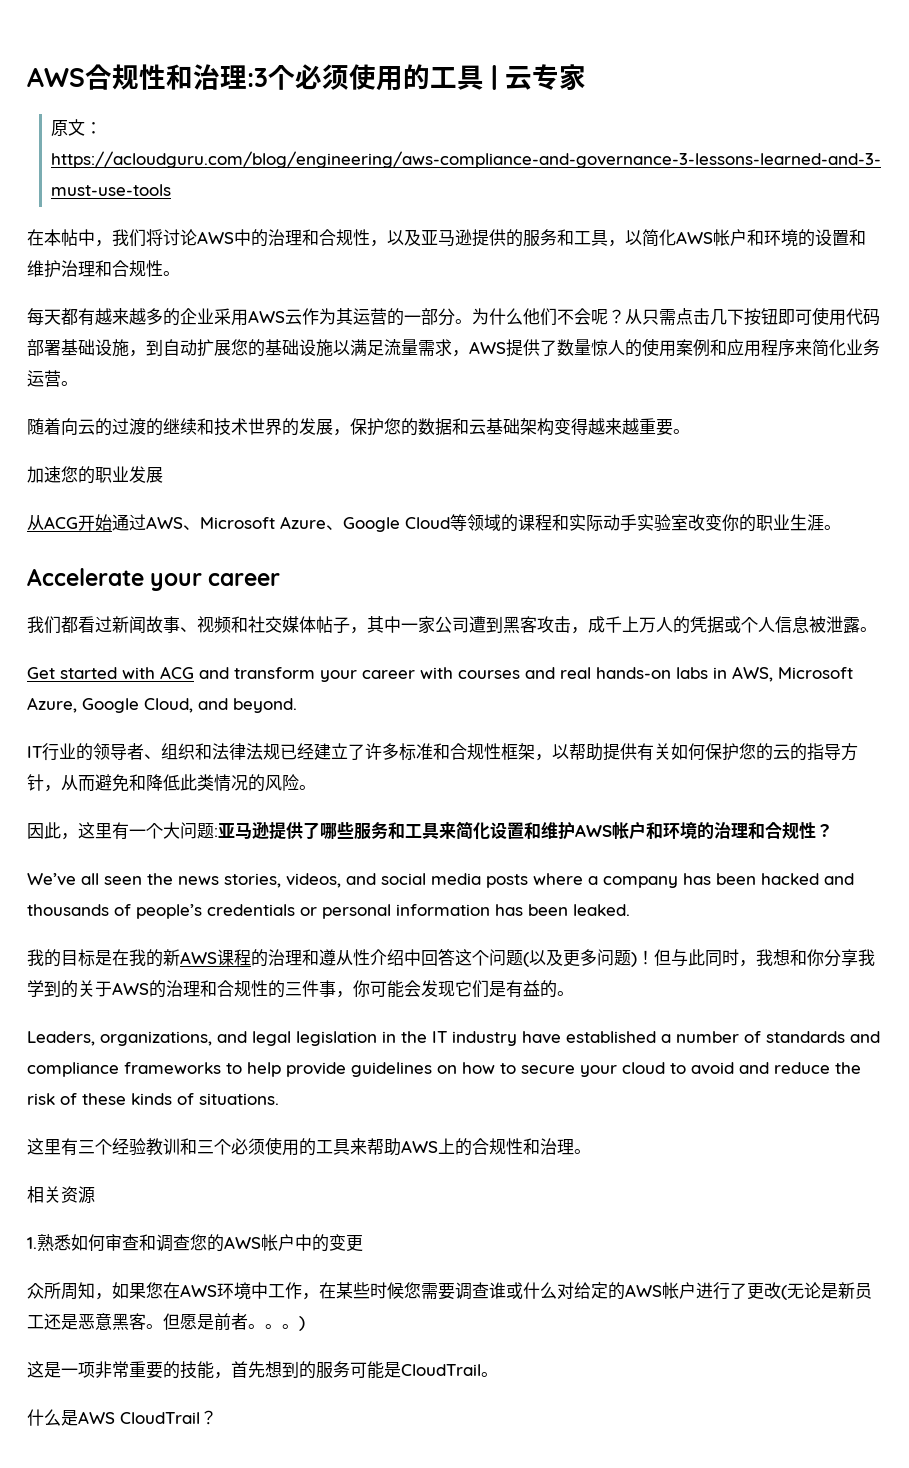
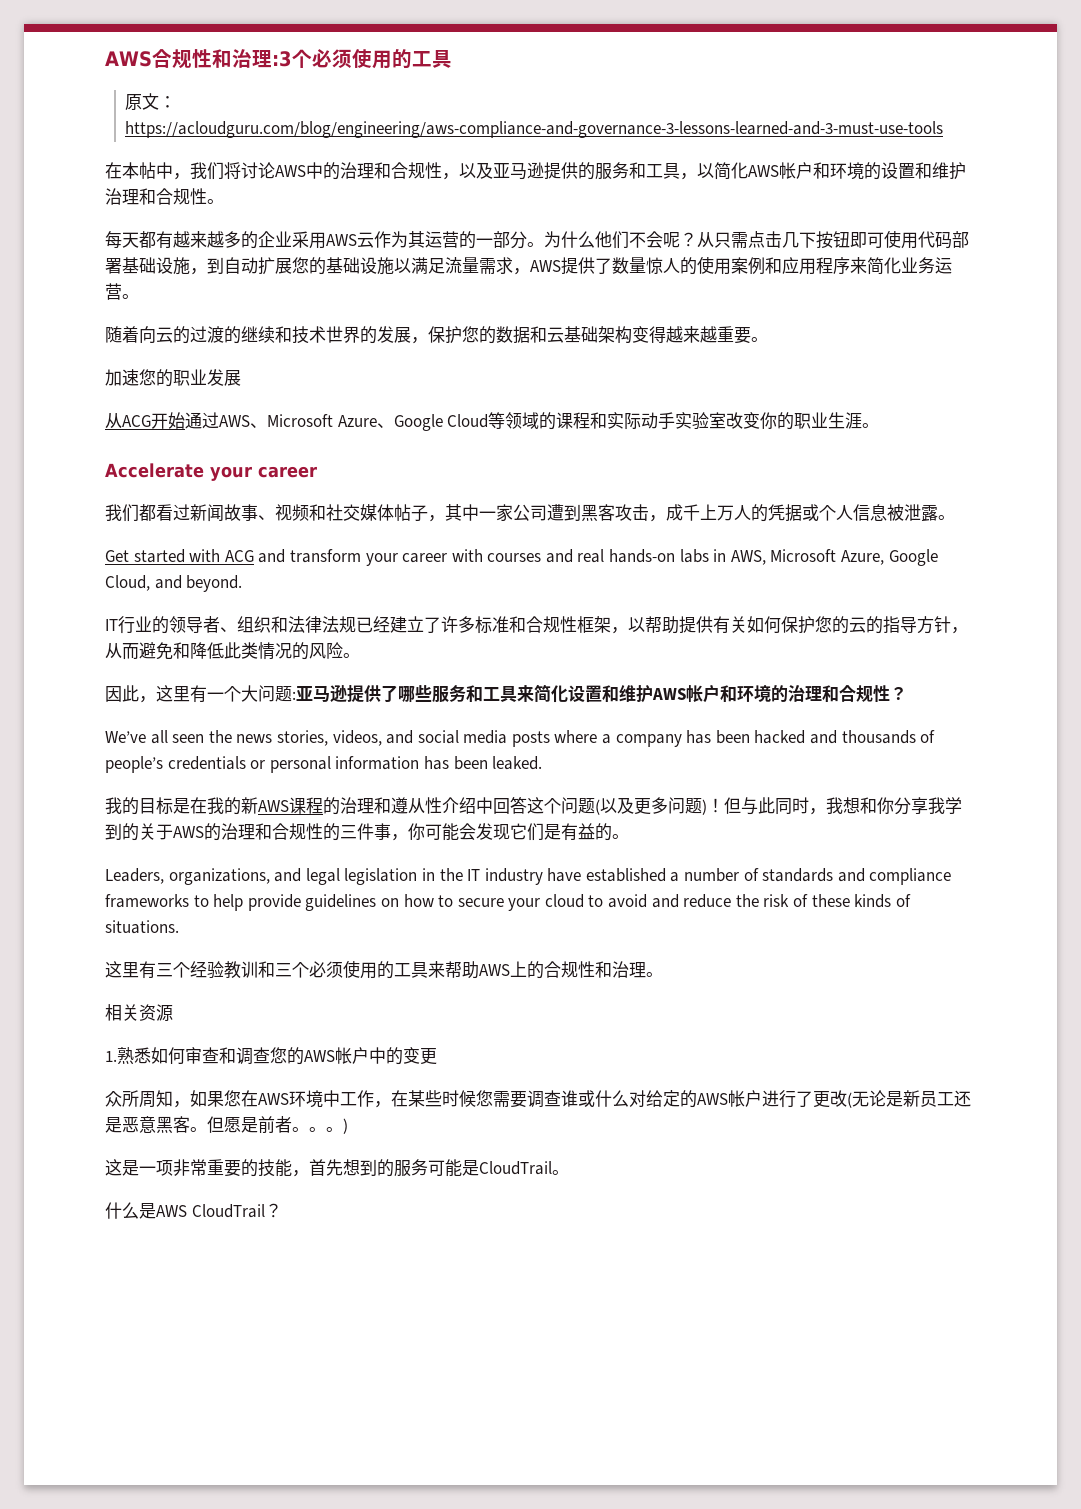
[491,64,587,90] | 云专家 -> (452, 59) none

